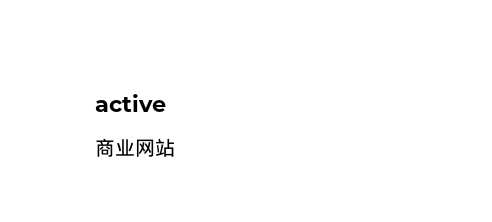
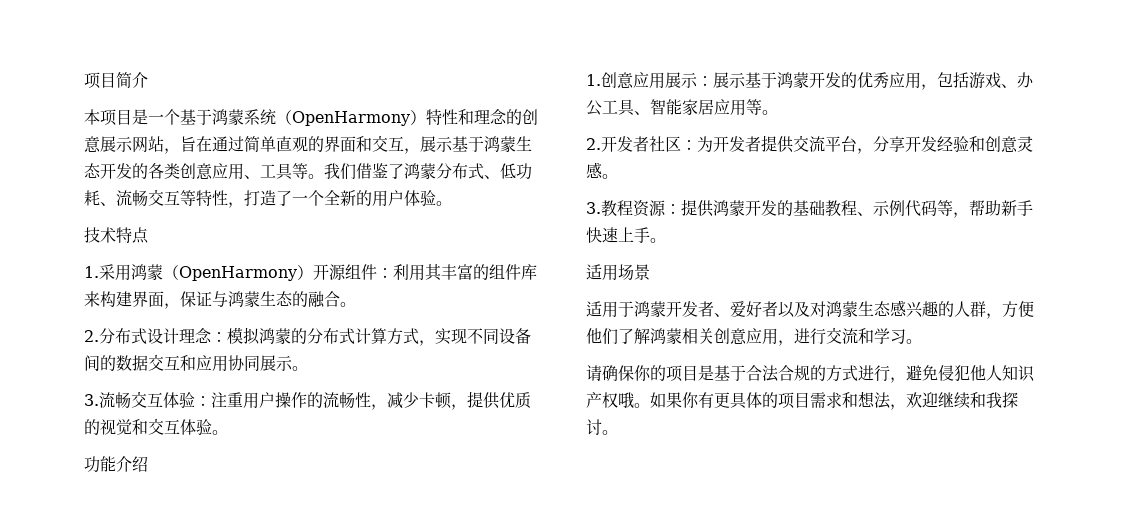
[95,94,166,112] [95,138,175,157] active // 商业网站 -> [84,72,148,89] [84,109,538,126] [84,135,532,154] [84,163,532,180] [84,189,452,208] [84,227,149,244] [84,264,537,281] [84,291,356,309] [84,327,531,346] [84,354,308,372] [84,391,531,410] [84,418,228,435] [84,456,148,473] [586,72,1034,90] [586,99,778,116] [586,135,1033,154] [586,162,618,179] [586,199,1033,218] [586,227,666,243] [586,264,650,281] [586,300,1034,319] [586,327,922,346] [586,365,1035,383] [586,391,1018,410] [586,419,618,435] 项目简介 // 本项目是一个基于鸿蒙系统（OpenHarmony）特性和理念的创意展示网站，旨在通过简单直观的界面和交互，展示基于鸿蒙生态开发的各类创意应用、工具等。我们借鉴了鸿蒙分布式、低功耗、流畅交互等特性，打造了一个全新的用户体验。 // 技术特点 // 1.采用鸿蒙（OpenHarmony）开源组件：利用其丰富的组件库来构建界面，保证与鸿蒙生态的融合。 // 2.分布式设计理念：模拟鸿蒙的分布式计算方式，实现不同设备间的数据交互和应用协同展示。 // 3.流畅交互体验：注重用户操作的流畅性，减少卡顿，提供优质的视觉和交互体验。 // 功能介绍 // 1.创意应用展示：展示基于鸿蒙开发的优秀应用，包括游戏、办公工具、智能家居应用等。 // 2.开发者社区：为开发者提供交流平台，分享开发经验和创意灵感。 // 3.教程资源：提供鸿蒙开发的基础教程、示例代码等，帮助新手快速上手。 // 适用场景 // 适用于鸿蒙开发者、爱好者以及对鸿蒙生态感兴趣的人群，方便他们了解鸿蒙相关创意应用，进行交流和学习。 // 请确保你的项目是基于合法合规的方式进行，避免侵犯他人知识产权哦。如果你有更具体的项目需求和想法，欢迎继续和我探讨。

